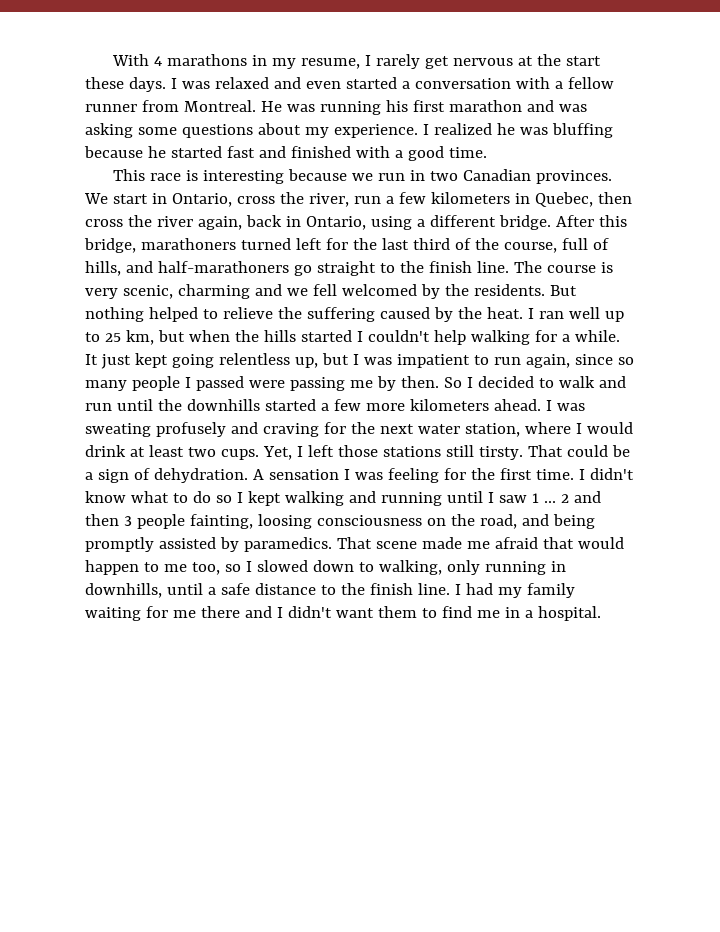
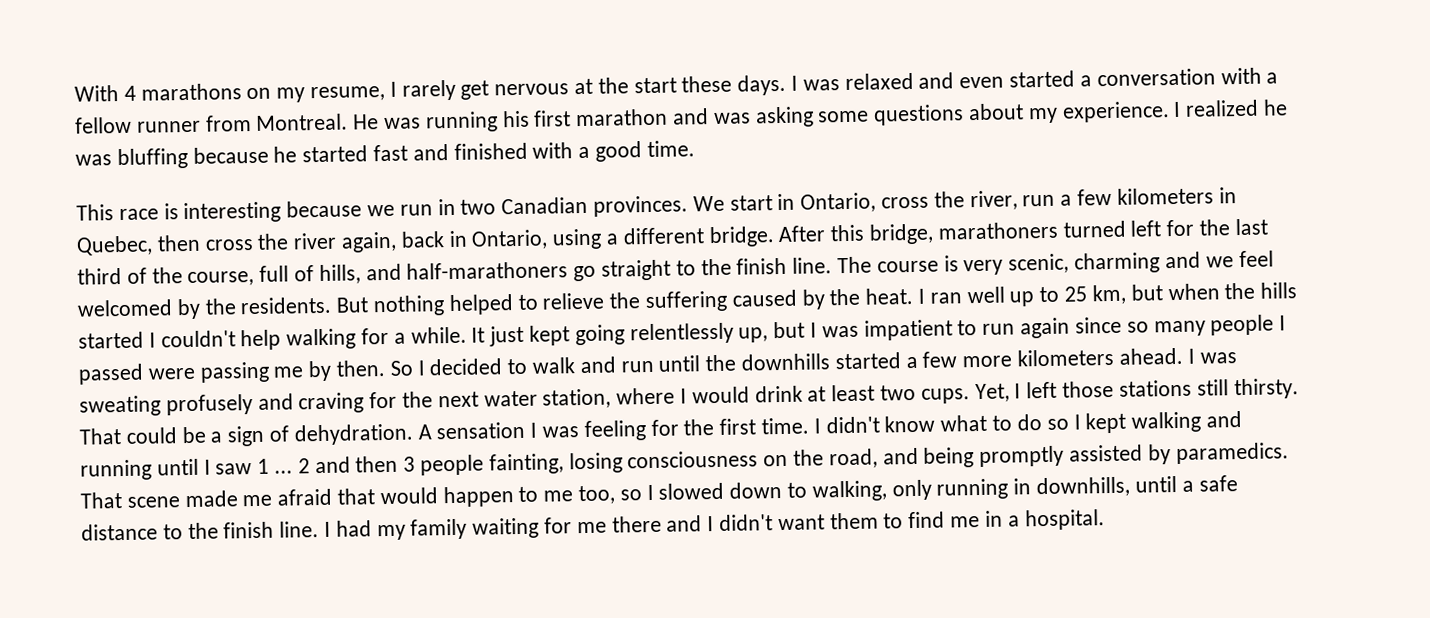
[251,55,267,66] in -> [246,87,272,100] on
[312,284,337,296] fell -> [1238,250,1274,268] feel
[218,353,290,365] relentless -> [629,322,734,345] relentlessly
[525,354,570,368] again, -> [1020,317,1071,339] again
[478,446,523,460] tirsty. -> [1233,378,1299,400] thirsty.
[257,514,312,529] loosing -> [568,452,623,474] losing

